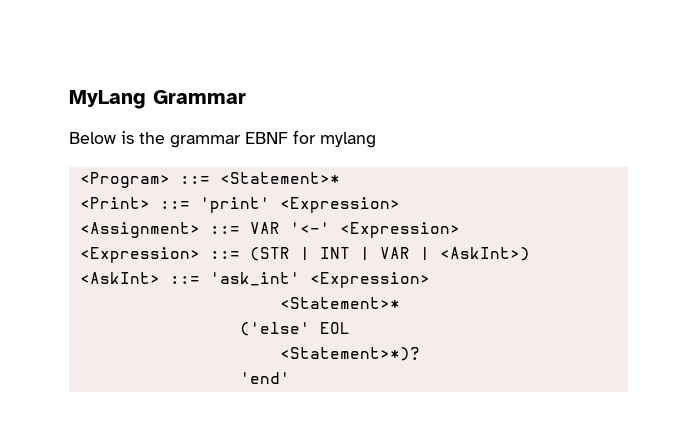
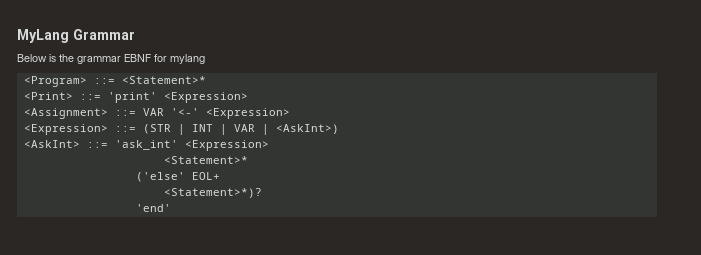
[319,322,350,334] EOL -> [191,172,220,180] EOL+

